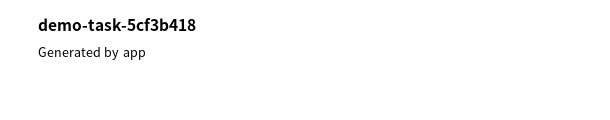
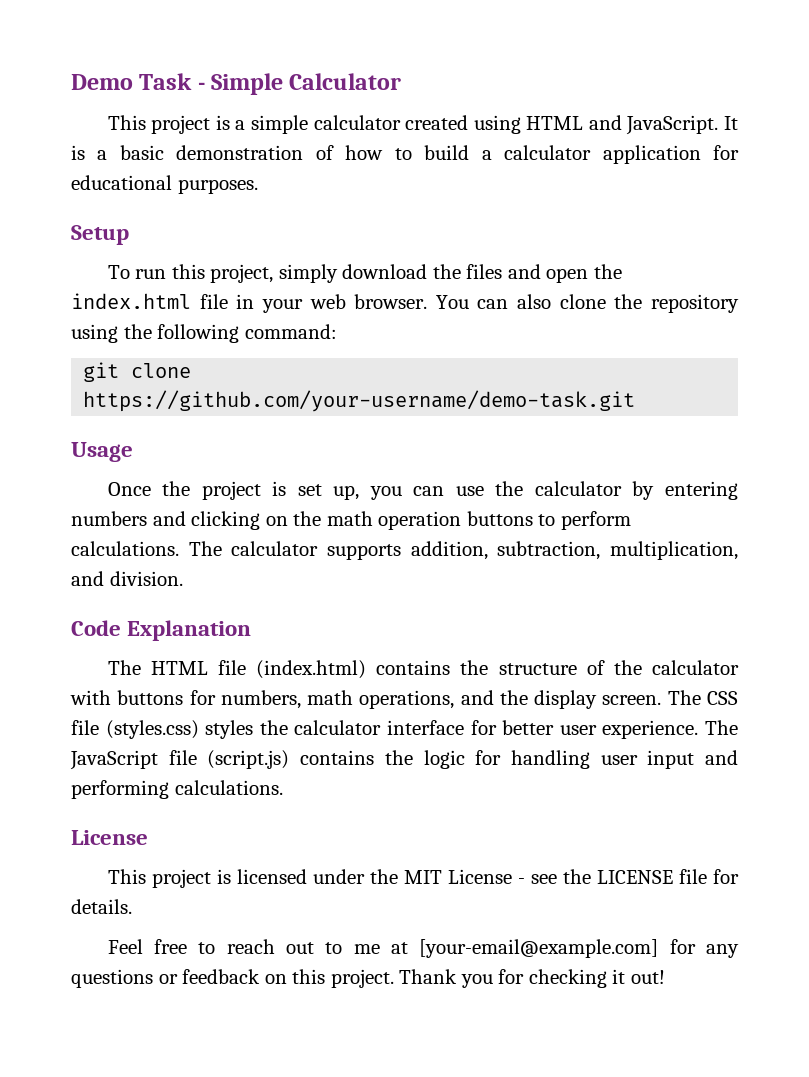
[38,18,196,31] [38,47,146,60] demo-task-5cf3b418 // Generated by app -> [71,73,402,95] [107,115,739,135] [71,145,739,164] [71,175,258,194] [71,225,129,245] [107,264,622,283] [71,293,739,313] [71,324,337,343] [83,362,192,382] [83,390,636,412] [71,442,133,462] [107,481,738,500] [71,511,631,530] [71,541,738,560] [71,571,183,586] [71,620,252,641] [107,660,739,679] [70,690,738,709] [71,720,739,739] [70,750,739,770] [71,780,283,799] [71,830,148,845] [107,869,740,888] [71,899,132,914] [107,939,739,958] [71,969,665,988] Demo Task - Simple Calculator // This project is a simple calculator created using HTML and JavaScript. It is a basic demonstration of how to build a calculator application for educational purposes. // Setup // To run this project, simply download the files and open the index.html file in your web browser. You can also clone the repository using the following command: // git clone https://github.com/your-username/demo-task.git // Usage // Once the project is set up, you can use the calculator by entering numbers and clicking on the math operation buttons to perform calculations. The calculator supports addition, subtraction, multiplication, and division. // Code Explanation // The HTML file (index.html) contains the structure of the calculator with buttons for numbers, math operations, and the display screen. The CSS file (styles.css) styles the calculator interface for better user experience. The JavaScript file (script.js) contains the logic for handling user input and performing calculations. // License // This project is licensed under the MIT License - see the LICENSE file for details. // Feel free to reach out to me at [your-email@example.com] for any questions or feedback on this project. Thank you for checking it out!

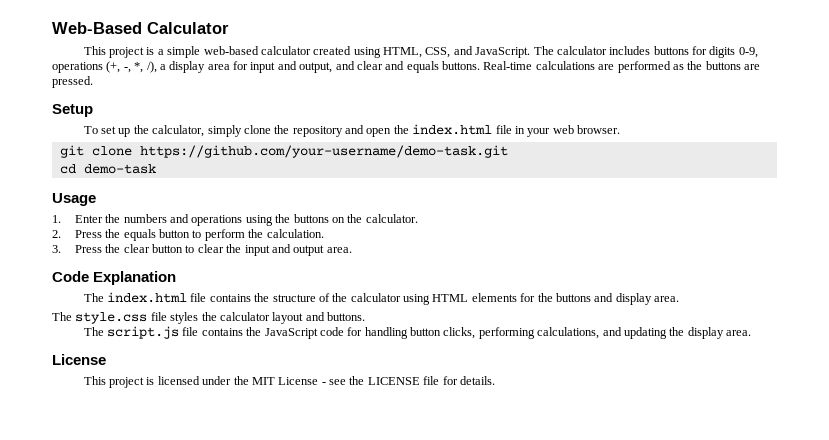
[71,73,284,95] Demo Task - Simple -> [52,22,142,34] Web-Based
(308, 124) none -> [203,46,259,55] web-based
[526,115,739,135] [71,145,739,164] [71,175,258,194] [71,225,129,245] [107,264,503,283] HTML and JavaScript. It is a basic demonstration of how to build a calculator application for educational purposes. // Setup // To run this project, simply download the files -> [383,46,758,58] [52,61,760,73] [52,76,93,88] [52,104,93,117] [83,125,343,137] HTML, CSS, and JavaScript. The calculator includes buttons for digits 0-9, operations (+, -, *, /), a display area for input and output, and clear and equals buttons. Real-time calculations are performed as the buttons are pressed. // Setup // To set up the calculator, simply clone the repository
[435,294,739,313] [71,324,337,343] You can also clone the repository using the following command: -> (621, 129) none
(636, 401) none -> [59,164,156,174] // cd demo-task
[107,481,738,500] [71,511,631,530] [71,541,738,560] [71,571,183,586] Once the project is set up, you can use the calculator by entering numbers and clicking on the math operation buttons to perform calculations. The calculator supports addition, subtraction, multiplication, and division. -> [52,214,418,226] [52,229,324,241] [52,244,352,256] 1. Enter the numbers and operations using the buttons on the calculator. // 2. Press the equals button to perform the calculation. // 3. Press the clear button to clear the input and output area.
[150,660,367,679] HTML file (index.html) -> [107,292,207,303] index.html file
[70,690,738,709] [71,720,739,739] [70,750,739,770] [71,780,283,799] with buttons for numbers, math operations, and the display screen. The CSS file (styles.css) styles the calculator interface for better user experience. The JavaScript file (script.js) contains the logic for handling user input and performing calculations. -> [403,293,680,305] [52,312,365,324] [83,326,752,339] using HTML elements for the buttons and display area. // The style.css file styles the calculator layout and buttons. // The script.js file contains the JavaScript code for handling button clicks, performing calculations, and updating the display area.
[107,939,739,958] [71,969,665,988] // Feel free to reach out to me at [your-email@example.com] for any questions or feedback on this project. Thank you for checking it out! -> (495, 380) none

